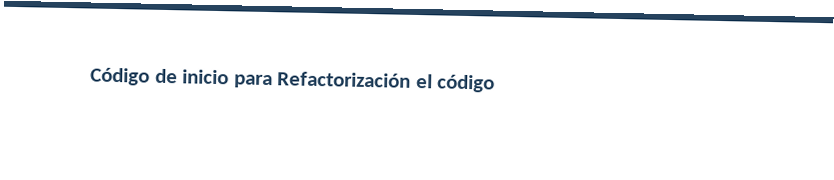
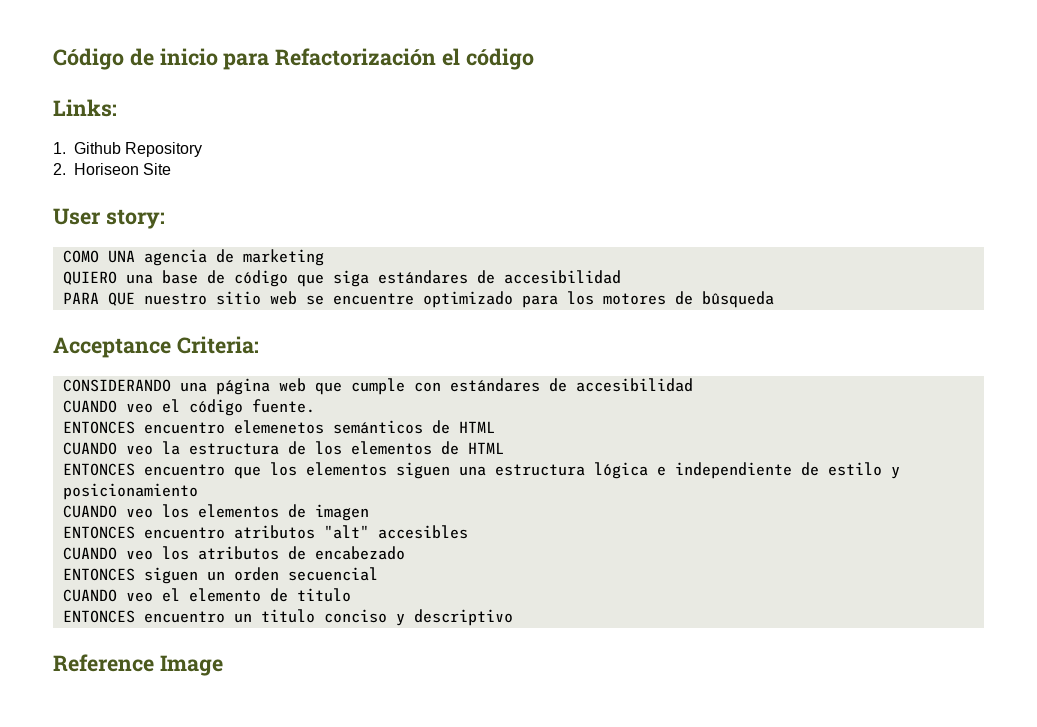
(496, 83) none -> [53,99,117,117] [53,142,203,157] [53,163,172,175] [53,208,165,229] [62,249,324,266] [62,270,621,287] [62,291,774,308] [53,336,259,358] [62,378,693,395] [62,399,315,416] [62,420,495,434] [62,441,504,455] [62,462,900,479] [62,483,198,500] [62,504,369,521] [62,525,468,539] [62,546,405,560] [62,567,378,584] [62,588,351,602] [62,609,513,626] [53,654,223,676] // Links: // 1. Github Repository // 2. Horiseon Site // User story: // COMO UNA agencia de marketing // QUIERO una base de código que siga estándares de accesibilidad // PARA QUE nuestro sitio web se encuentre optimizado para los motores de bûsqueda // Acceptance Criteria: // CONSIDERANDO una página web que cumple con estándares de accesibilidad // CUANDO veo el código fuente. // ENTONCES encuentro elemenetos semánticos de HTML // CUANDO veo la estructura de los elementos de HTML // ENTONCES encuentro que los elementos siguen una estructura lógica e independiente de estilo y posicionamiento // CUANDO veo los elementos de imagen // ENTONCES encuentro atributos "alt" accesibles // CUANDO veo los atributos de encabezado // ENTONCES siguen un orden secuencial // CUANDO veo el elemento de titulo // ENTONCES encuentro un titulo conciso y descriptivo // Reference Image

